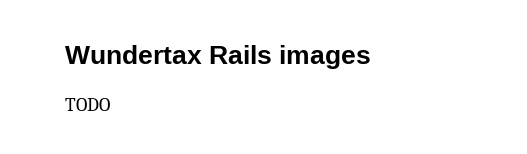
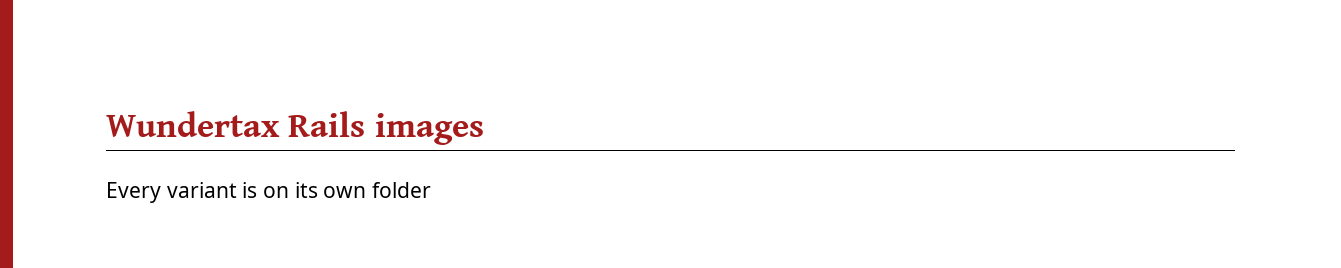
[65,98,110,111] TODO -> [106,182,432,203] Every variant is on its own folder

